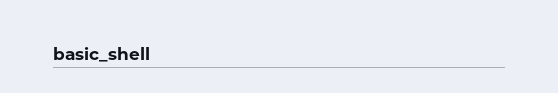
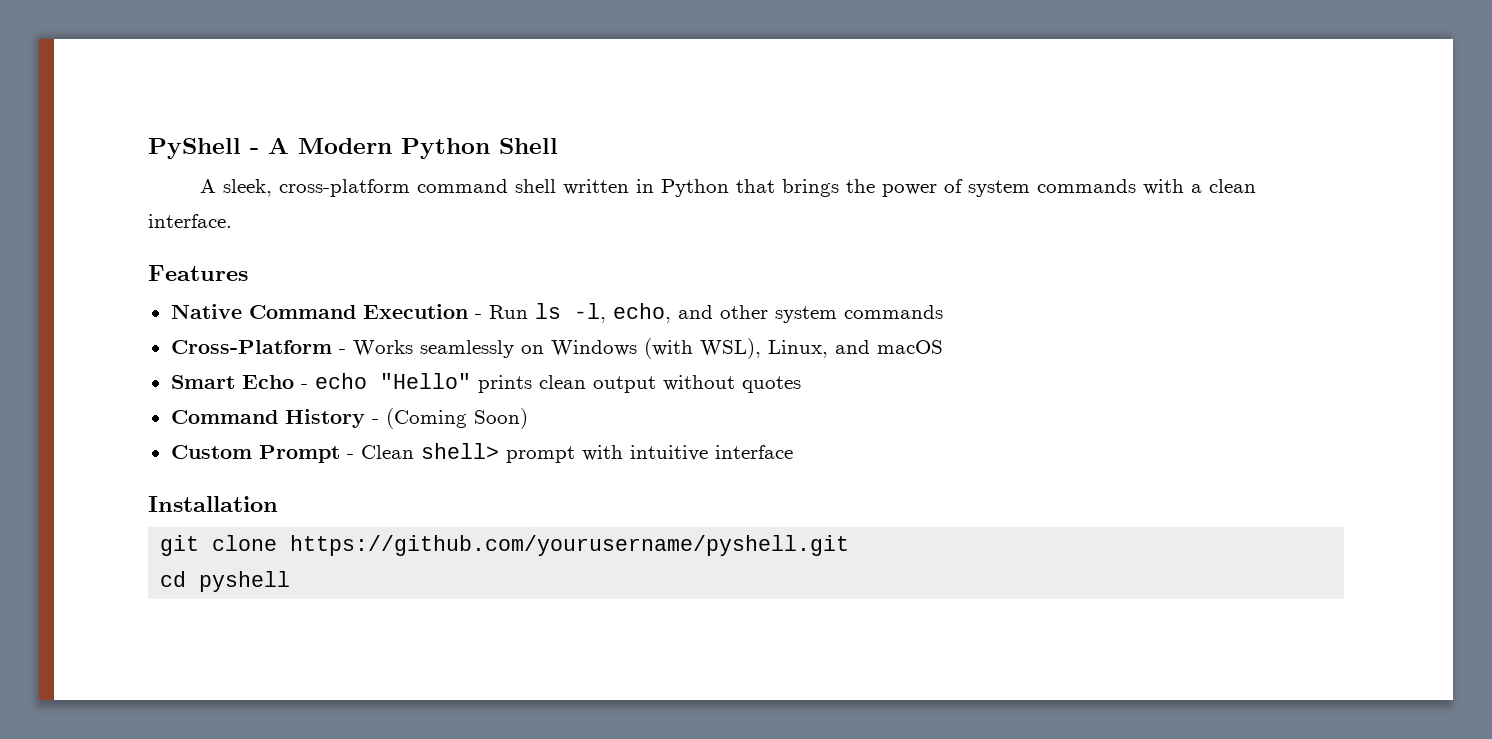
[53,47,150,62] basic_shell -> [148,137,558,159] [200,179,1257,197] [148,214,232,228] [148,265,248,281] [170,303,943,323] [170,338,943,359] [170,373,801,393] [170,408,528,429] [170,443,793,463] [148,496,278,512] [160,535,850,556] [160,571,291,592] PyShell - A Modern Python Shell // A sleek, cross-platform command shell written in Python that brings the power of system commands with a clean interface. // Features // Native Command Execution - Run ls -l, echo, and other system commands // Cross-Platform - Works seamlessly on Windows (with WSL), Linux, and macOS // Smart Echo - echo "Hello" prints clean output without quotes // Command History - (Coming Soon) // Custom Prompt - Clean shell> prompt with intuitive interface // Installation // git clone https://github.com/yourusername/pyshell.git // cd pyshell

